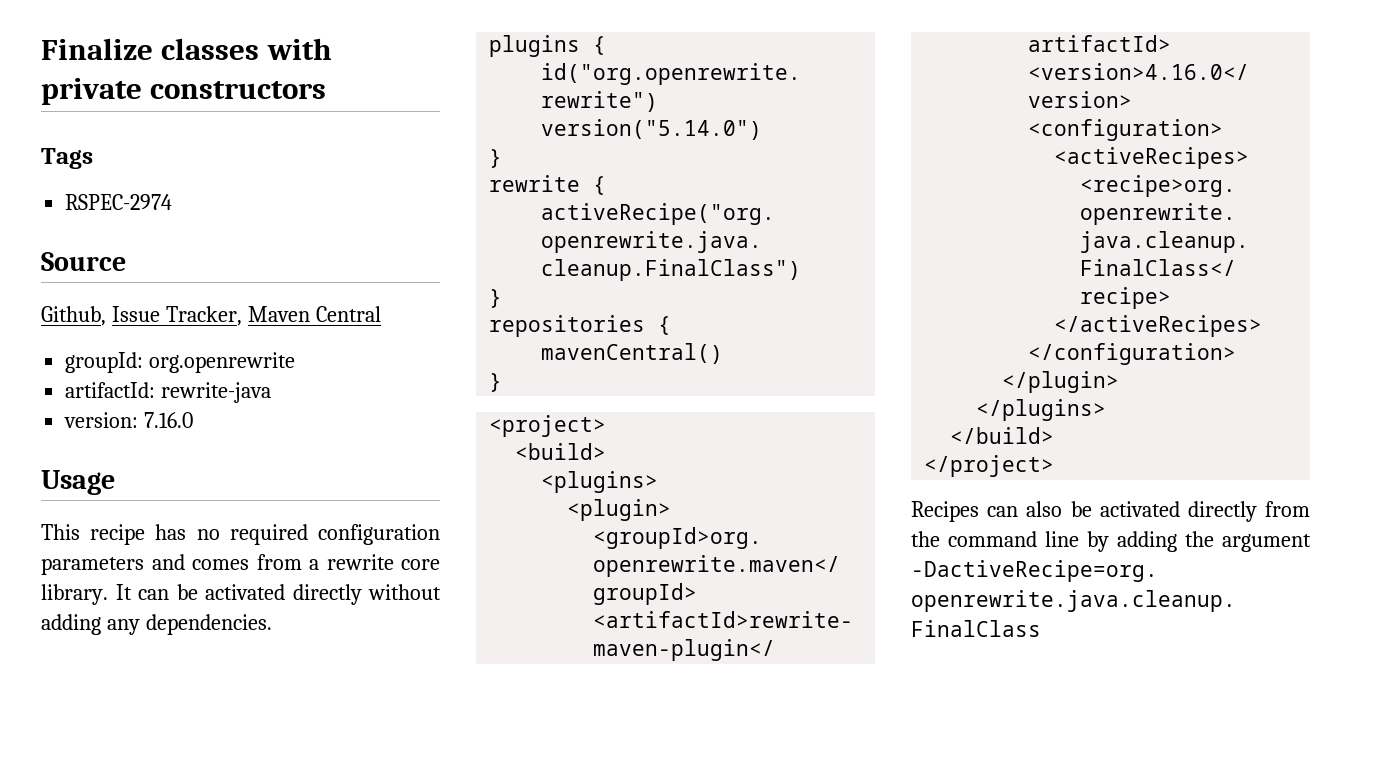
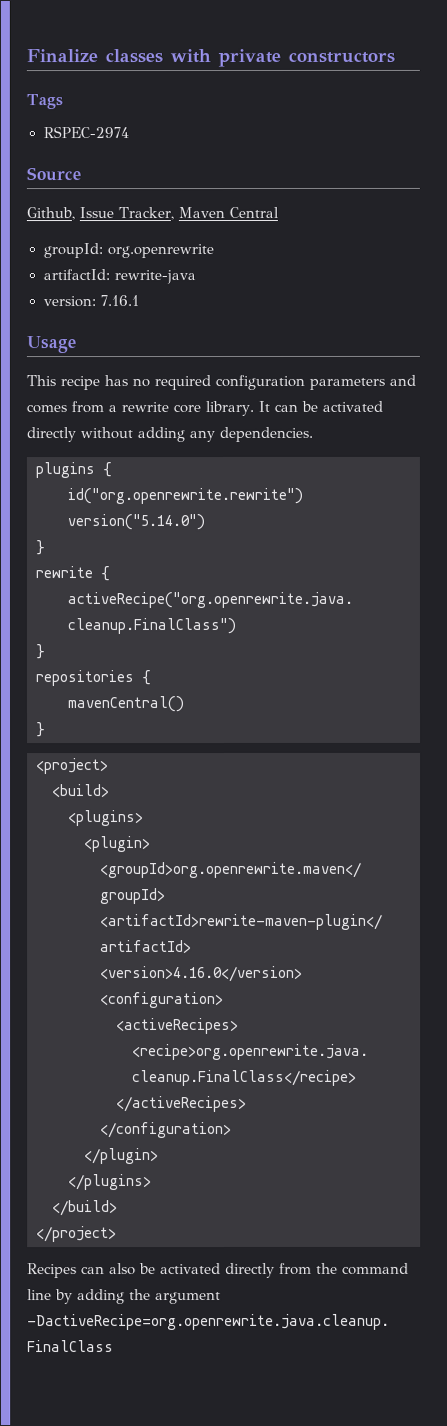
[144,412,194,428] 7.16.0 -> [99,295,139,307] 7.16.1

